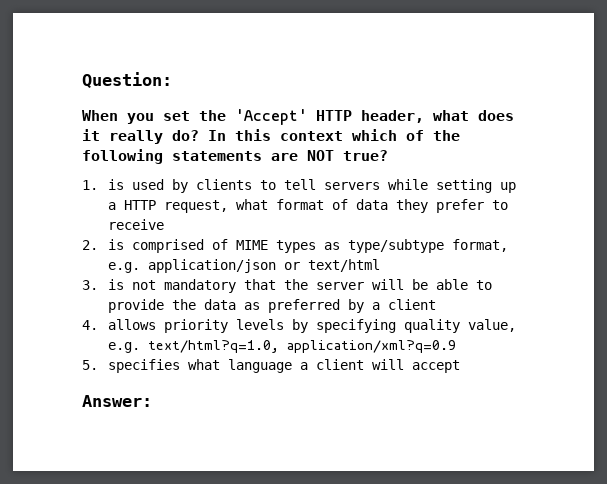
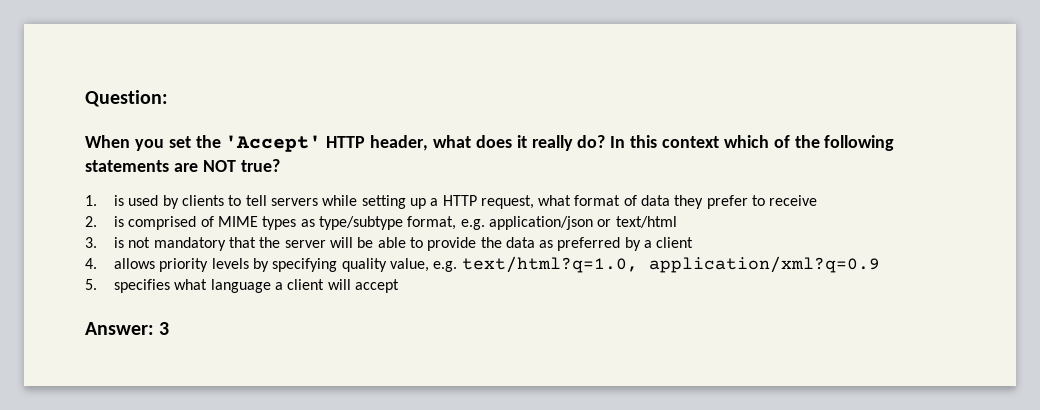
(152, 401) none -> [159,322,170,335] 3

